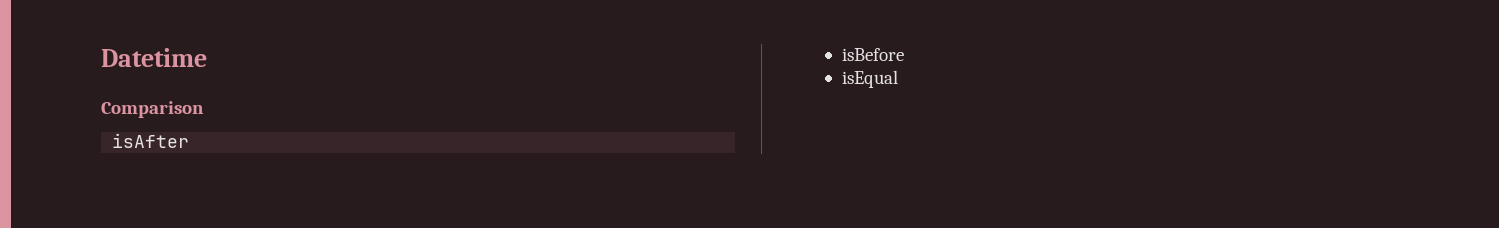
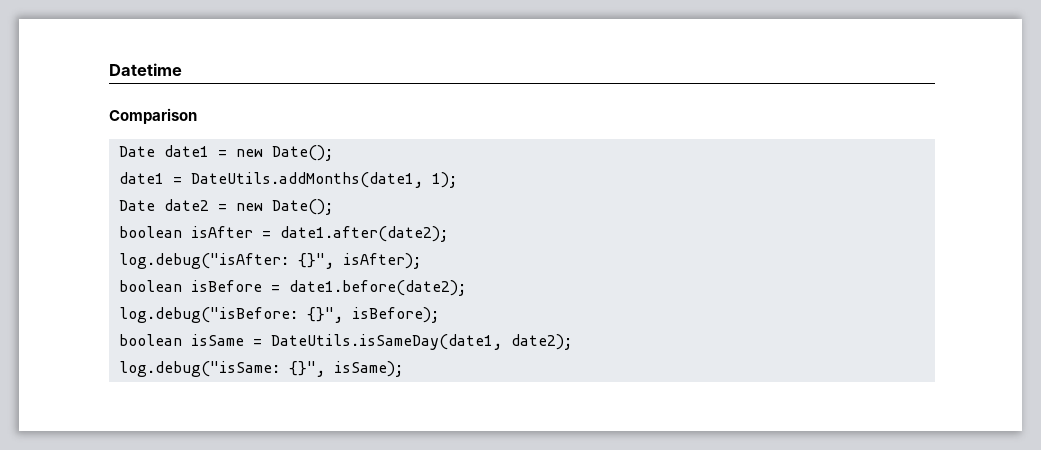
[112,133,190,148] [841,48,904,61] [841,70,898,88] isAfter // isBefore // isEqual -> [119,145,334,161] [119,172,458,188] [119,199,334,215] [119,226,449,242] [119,253,422,269] [119,280,467,296] [119,307,440,323] [119,334,573,350] [119,361,404,377] Date date1 = new Date(); // date1 = DateUtils.addMonths(date1, 1); // Date date2 = new Date(); // boolean isAfter = date1.after(date2); // log.debug("isAfter: {}", isAfter); // boolean isBefore = date1.before(date2); // log.debug("isBefore: {}", isBefore); // boolean isSame = DateUtils.isSameDay(date1, date2); // log.debug("isSame: {}", isSame);

